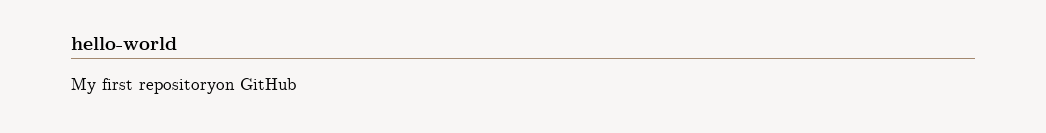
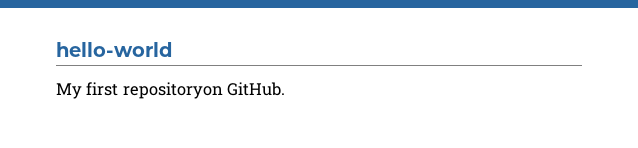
[240,78,296,90] GitHub -> [227,82,286,96] GitHub.

